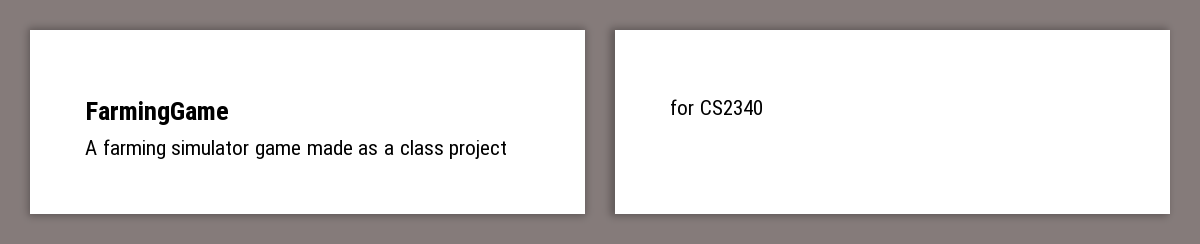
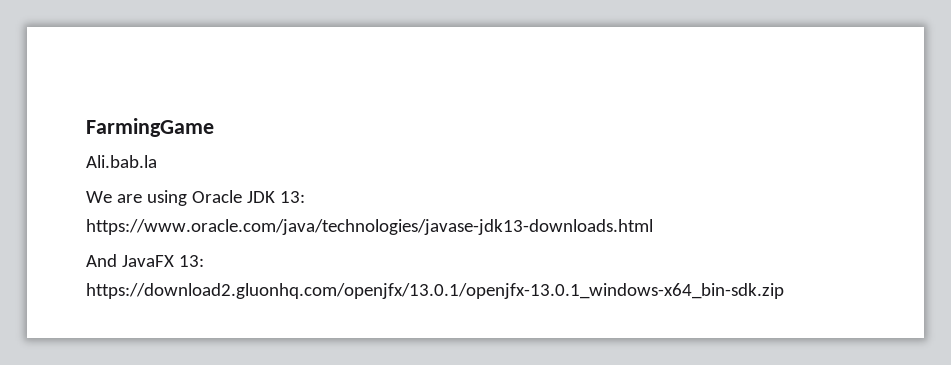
[85,139,508,159] [670,99,763,115] A farming simulator game made as a class project for CS2340 -> [86,155,157,168] [86,190,305,206] [86,219,653,235] [86,254,204,267] [86,283,784,299] Ali.bab.la // We are using Oracle JDK 13: https://www.oracle.com/java/technologies/javase-jdk13-downloads.html // And JavaFX 13: https://download2.gluonhq.com/openjfx/13.0.1/openjfx-13.0.1_windows-x64_bin-sdk.zip

